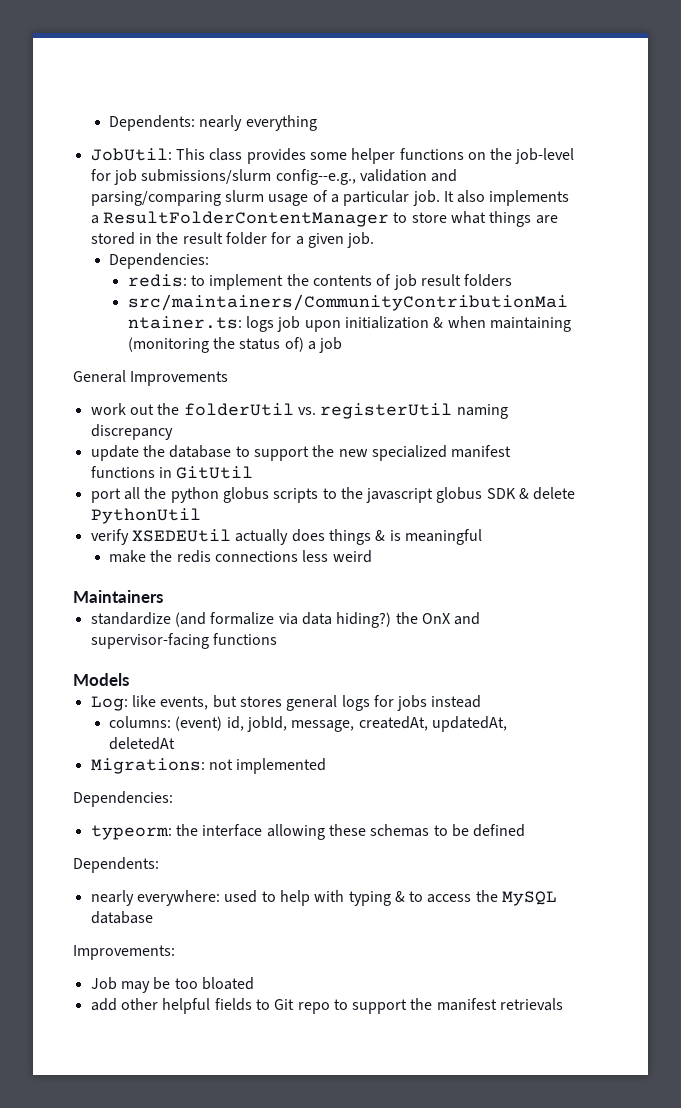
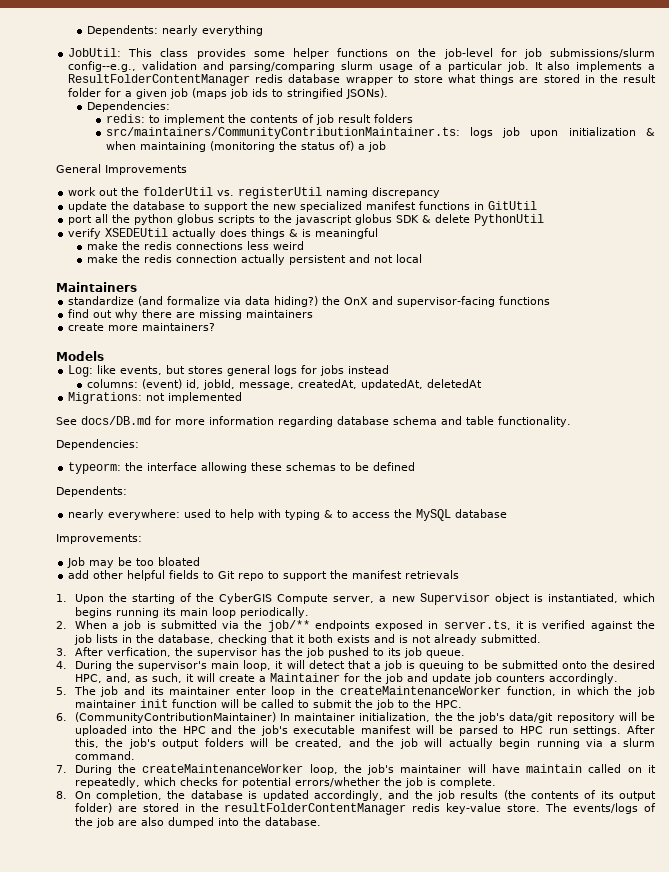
(389, 219) none -> [255,74,393,85] redis database wrapper
[347,232,375,248] job. -> [170,88,389,99] job (maps job ids to stringified JSONs).
(372, 556) none -> [86,254,422,265] // make the redis connection actually persistent and not local
(277, 639) none -> [68,309,314,320] [68,323,216,331] // find out why there are missing maintainers // create more maintainers?
(327, 766) none -> [56,416,571,427] // See docs/DB.md for more information regarding database schema and table functionality.
(564, 1004) none -> [56,593,656,605] [74,607,309,618] [56,620,655,632] [73,634,541,645] [56,647,465,658] [56,660,655,671] [74,673,618,684] [56,686,655,697] [74,699,462,710] [56,712,655,723] [74,725,655,736] [74,738,655,749] [74,751,135,760] [56,764,656,775] [74,777,496,788] [56,790,657,801] [74,803,656,815] [74,817,321,828] // 1. Upon the starting of the CyberGIS Compute server, a new Supervisor object is instantiated, which begins running its main loop periodically. // 2. When a job is submitted via the job/** endpoints exposed in server.ts, it is verified against the job lists in the database, checking that it both exists and is not already submitted. // 3. After verfication, the supervisor has the job pushed to its job queue. // 4. During the supervisor's main loop, it will detect that a job is queuing to be submitted onto the desired HPC, and, as such, it will create a Maintainer for the job and update job counters accordingly. // 5. The job and its maintainer enter loop in the createMaintenanceWorker function, in which the job maintainer init function will be called to submit the job to the HPC. // 6. (CommunityContributionMaintainer) In maintainer initialization, the the job's data/git repository will be uploaded into the HPC and the job's executable manifest will be parsed to HPC run settings. After this, the job's output folders will be created, and the job will actually begin running via a slurm command. // 7. During the createMaintenanceWorker loop, the job's maintainer will have maintain called on it repeatedly, which checks for potential errors/whether the job is complete. // 8. On completion, the database is updated accordingly, and the job results (the contents of its output folder) are stored in the resultFolderContentManager redis key-value store. The events/logs of the job are also dumped into the database.

